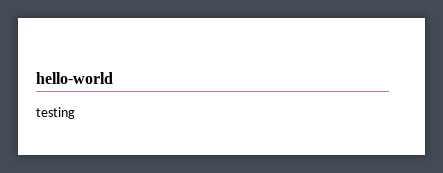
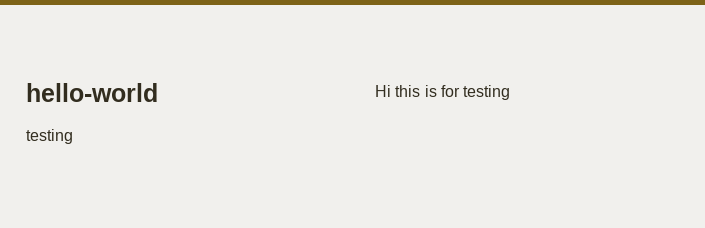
(75, 113) none -> [375,85,511,100] // Hi this is for testing

